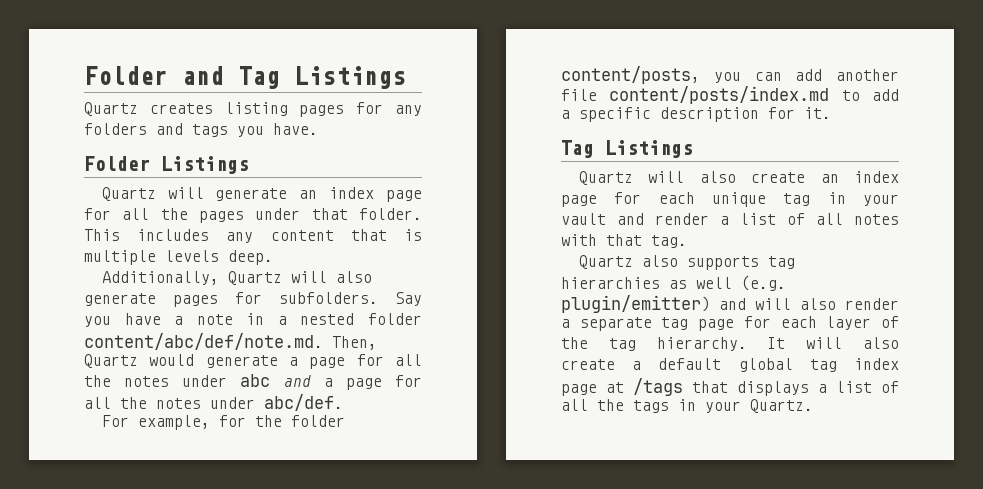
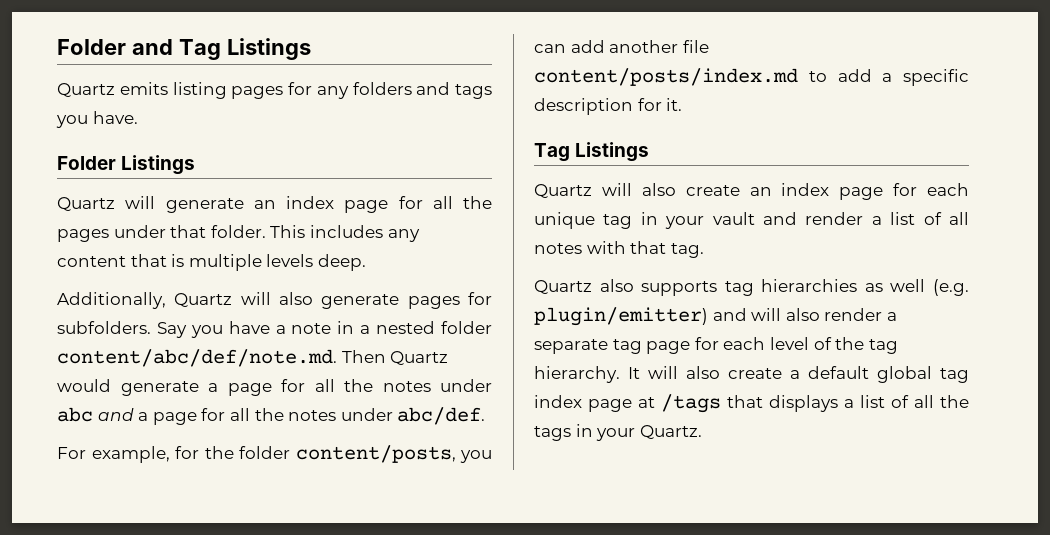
[149,103,213,114] creates -> [119,82,168,95] emits
[332,336,377,350] Then, -> [341,350,386,363] Then
[826,316,872,330] layer -> [769,337,809,350] level

